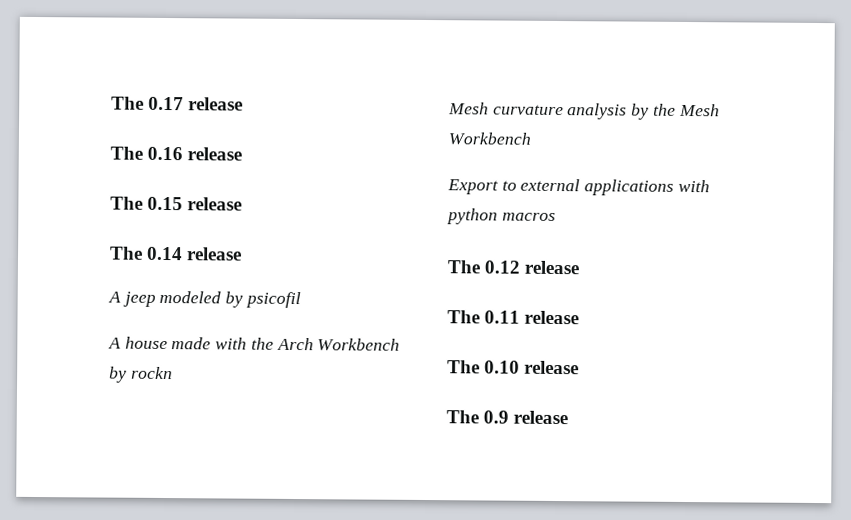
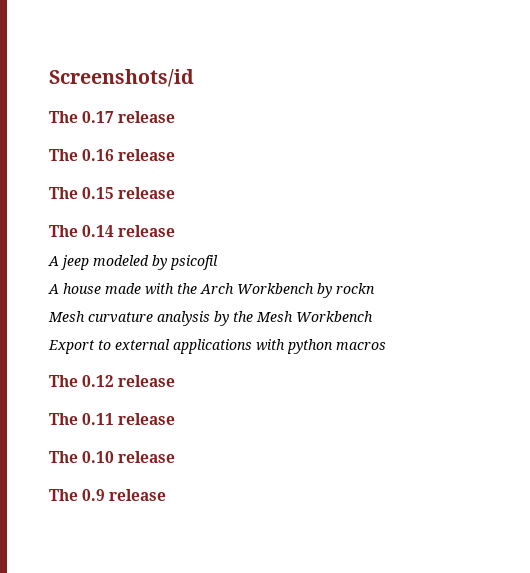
(111, 103) none -> [49,69,194,87] Screenshots/id //

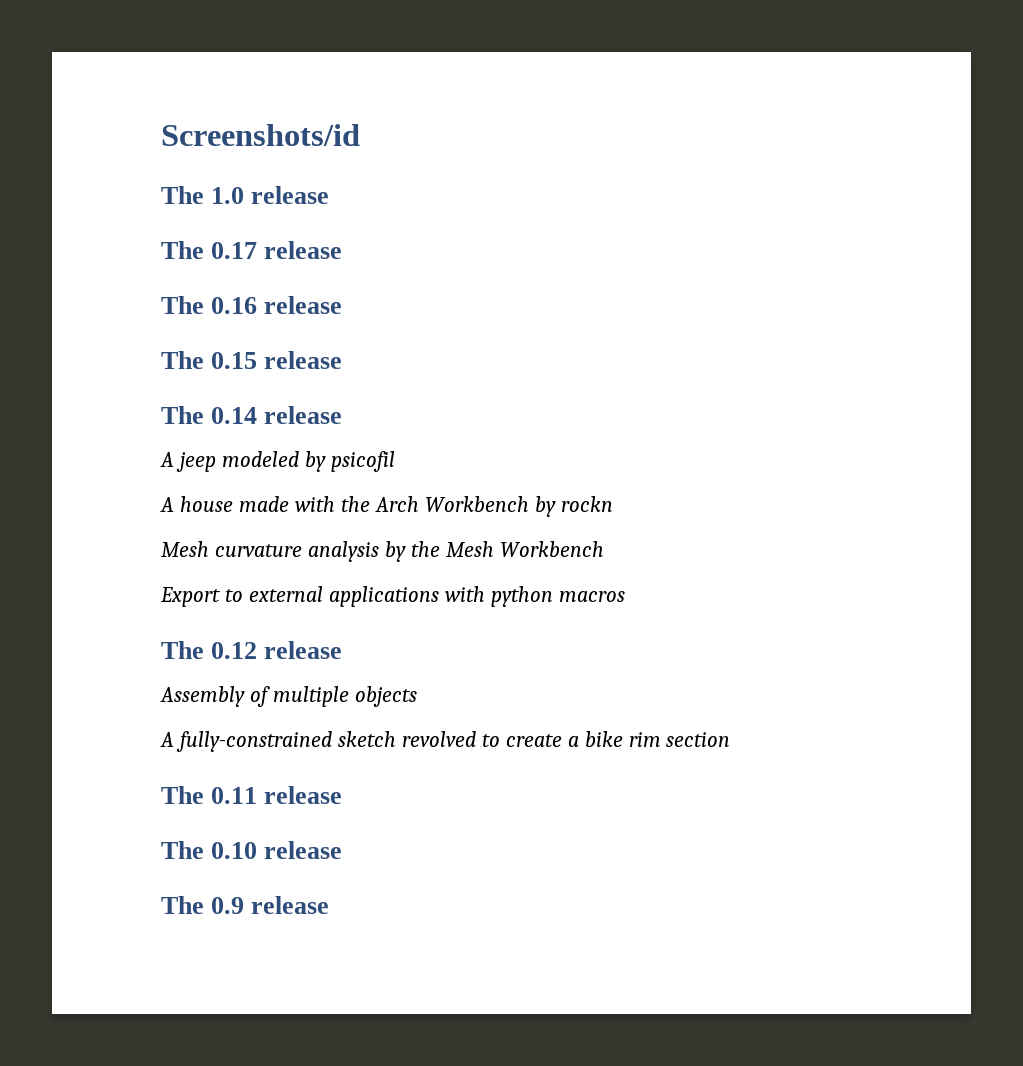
(194, 78) none -> [161,186,330,204] // The 1.0 release
(176, 381) none -> [160,686,417,707] [160,731,731,752] // Assembly of multiple objects // A fully-constrained sketch revolved to create a bike rim section

